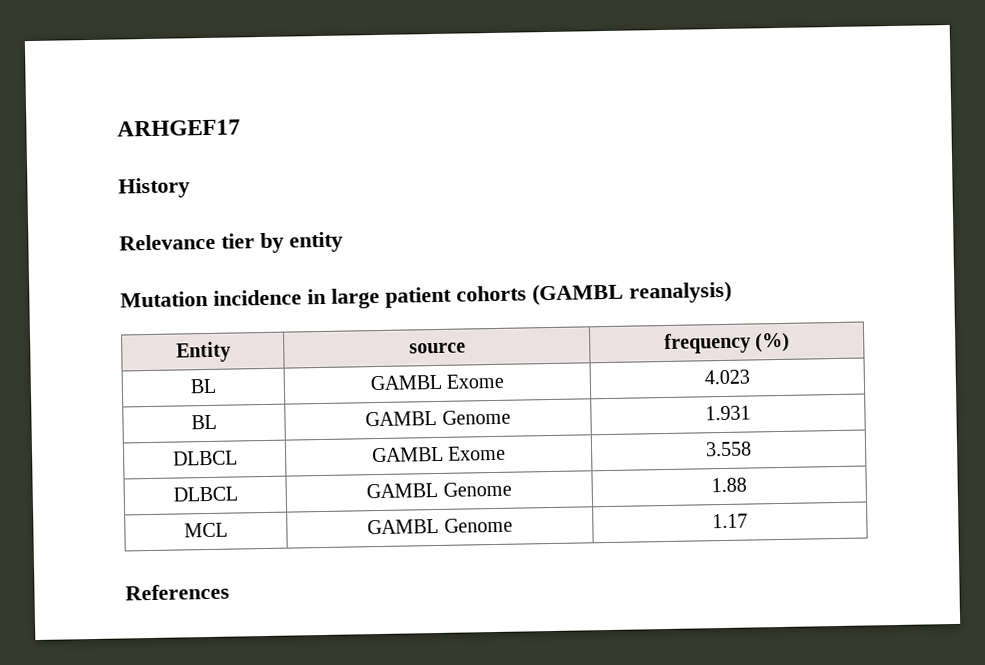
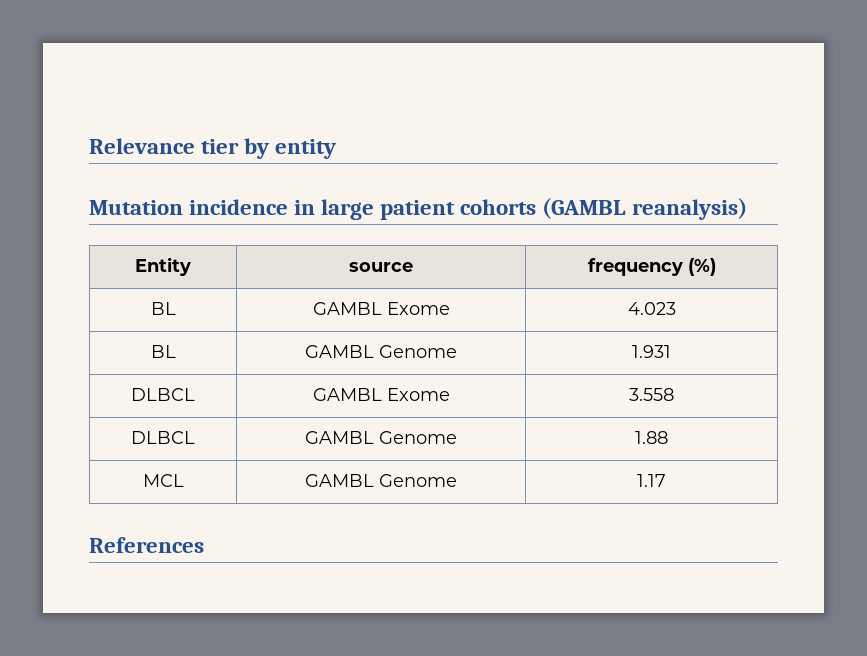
[117,119,241,137] [118,177,190,199] ARHGEF17 // History // -> (89, 146) none

